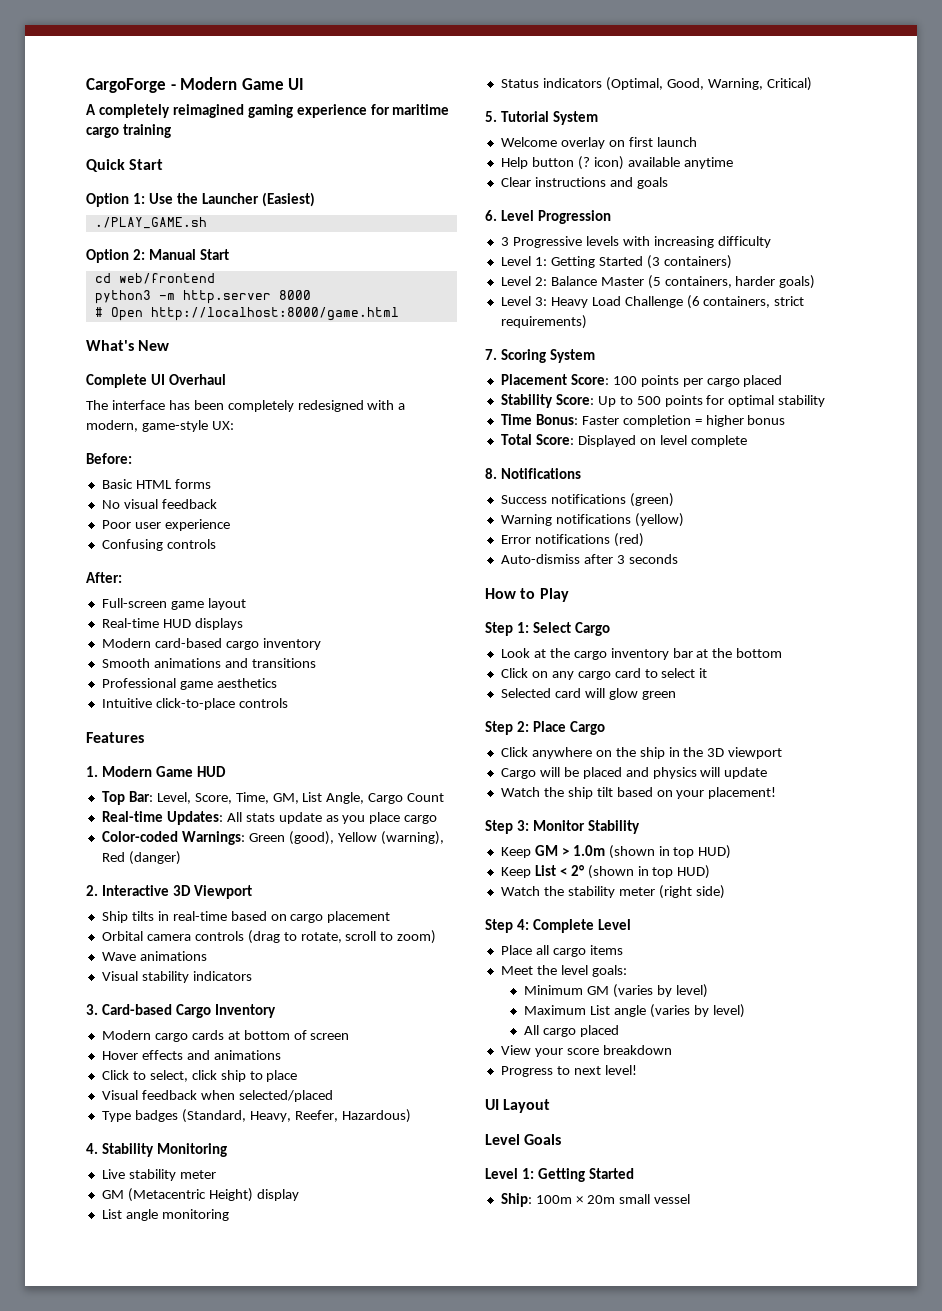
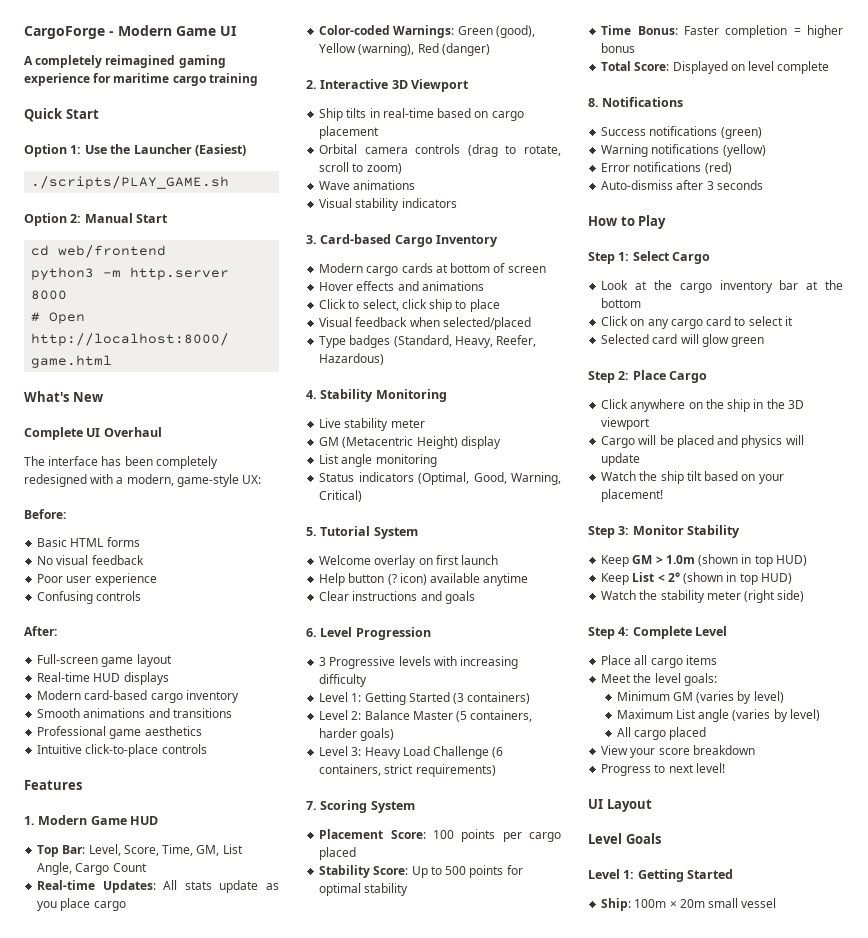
[94,217,207,229] ./PLAY_GAME.sh -> [31,176,230,189] ./scripts/PLAY_GAME.sh

